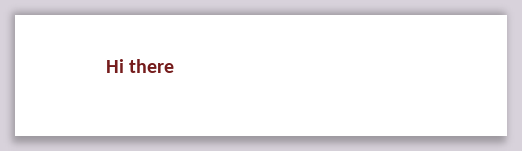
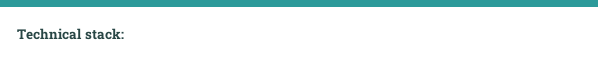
[106,59,175,73] Hi there -> [17,28,124,40] Technical stack:

